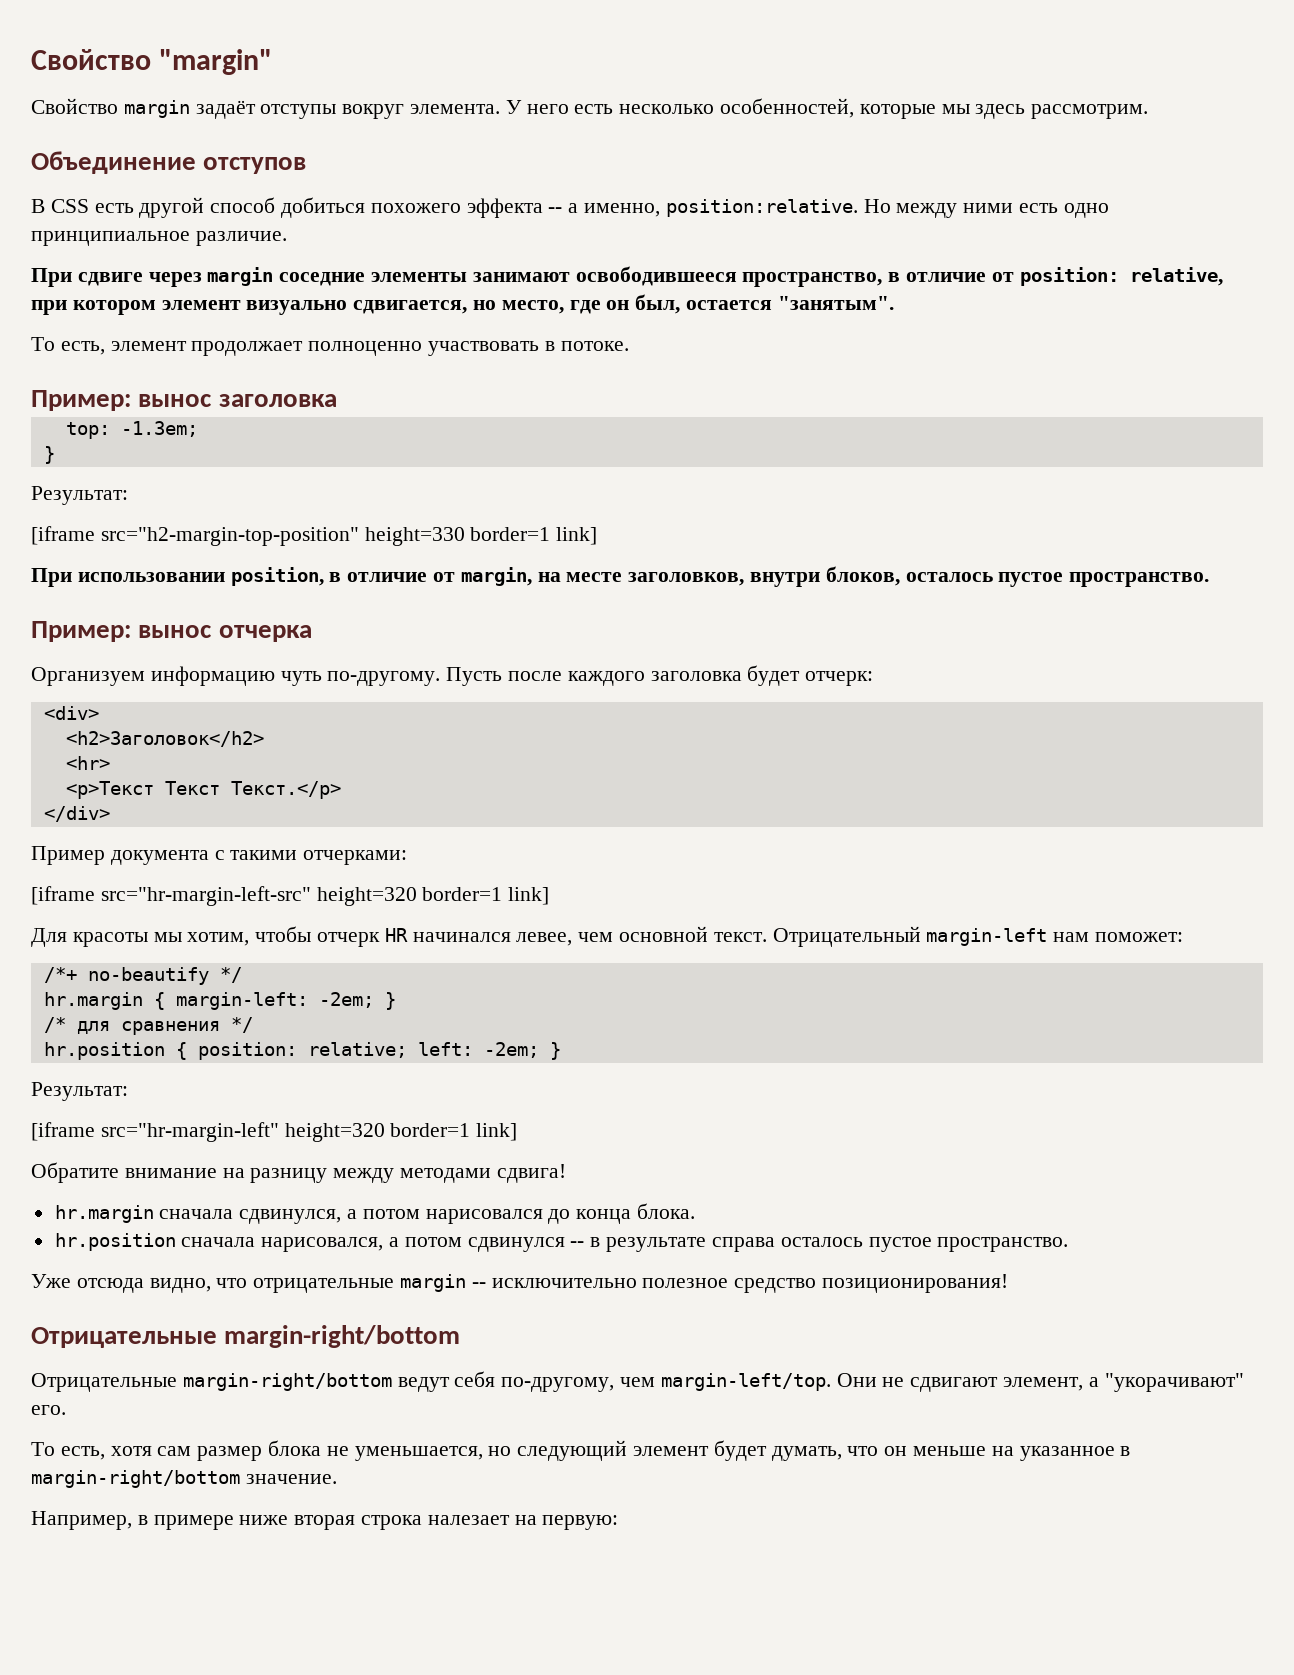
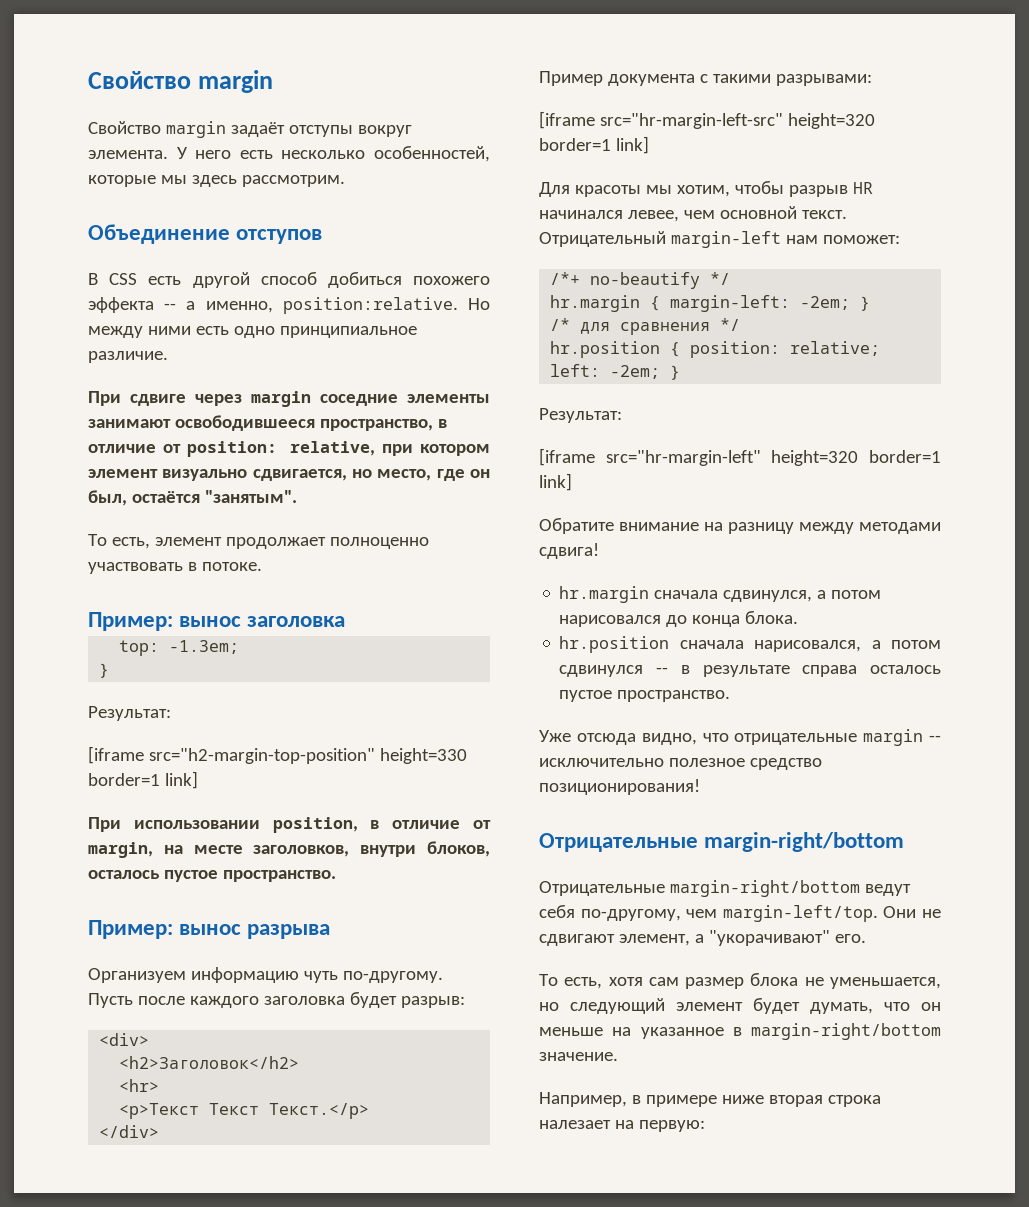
[31,49,273,75] Свойство "margin" -> [88,70,274,93] Свойство margin
[686,300,773,310] остается -> [131,491,200,503] остаётся
[218,625,312,642] отчерка -> [247,924,331,939] разрыва
[805,671,874,686] отчерк: -> [400,996,465,1008] разрыв:
[303,850,408,865] отчерками: -> [775,74,872,86] разрывами:
[317,932,381,947] отчерк -> [788,185,848,197] разрыв

